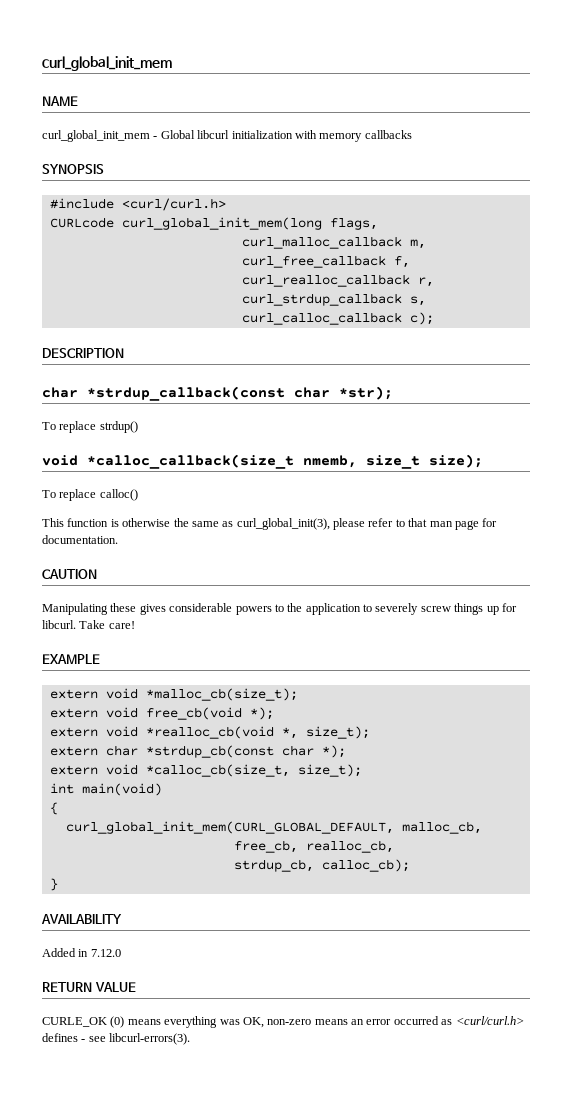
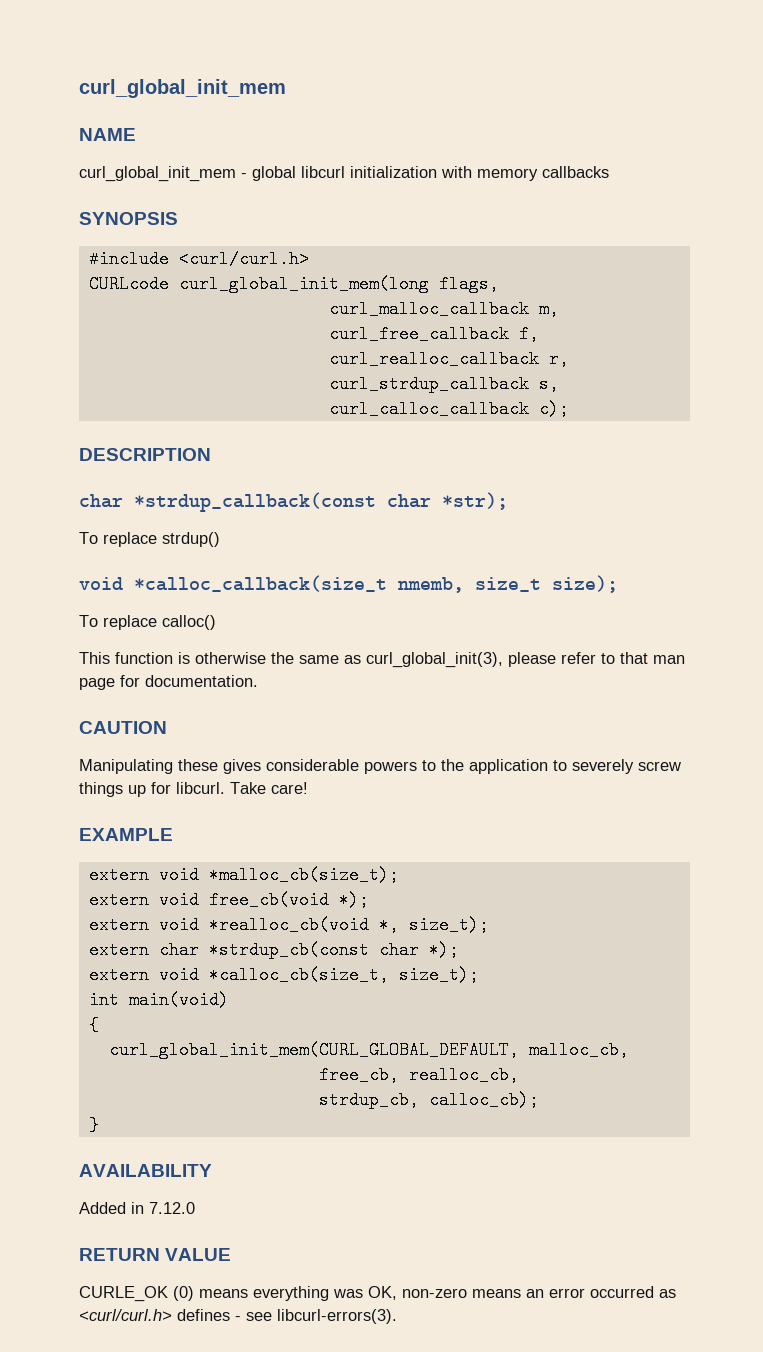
[160,130,195,139] Global -> [252,166,296,181] global

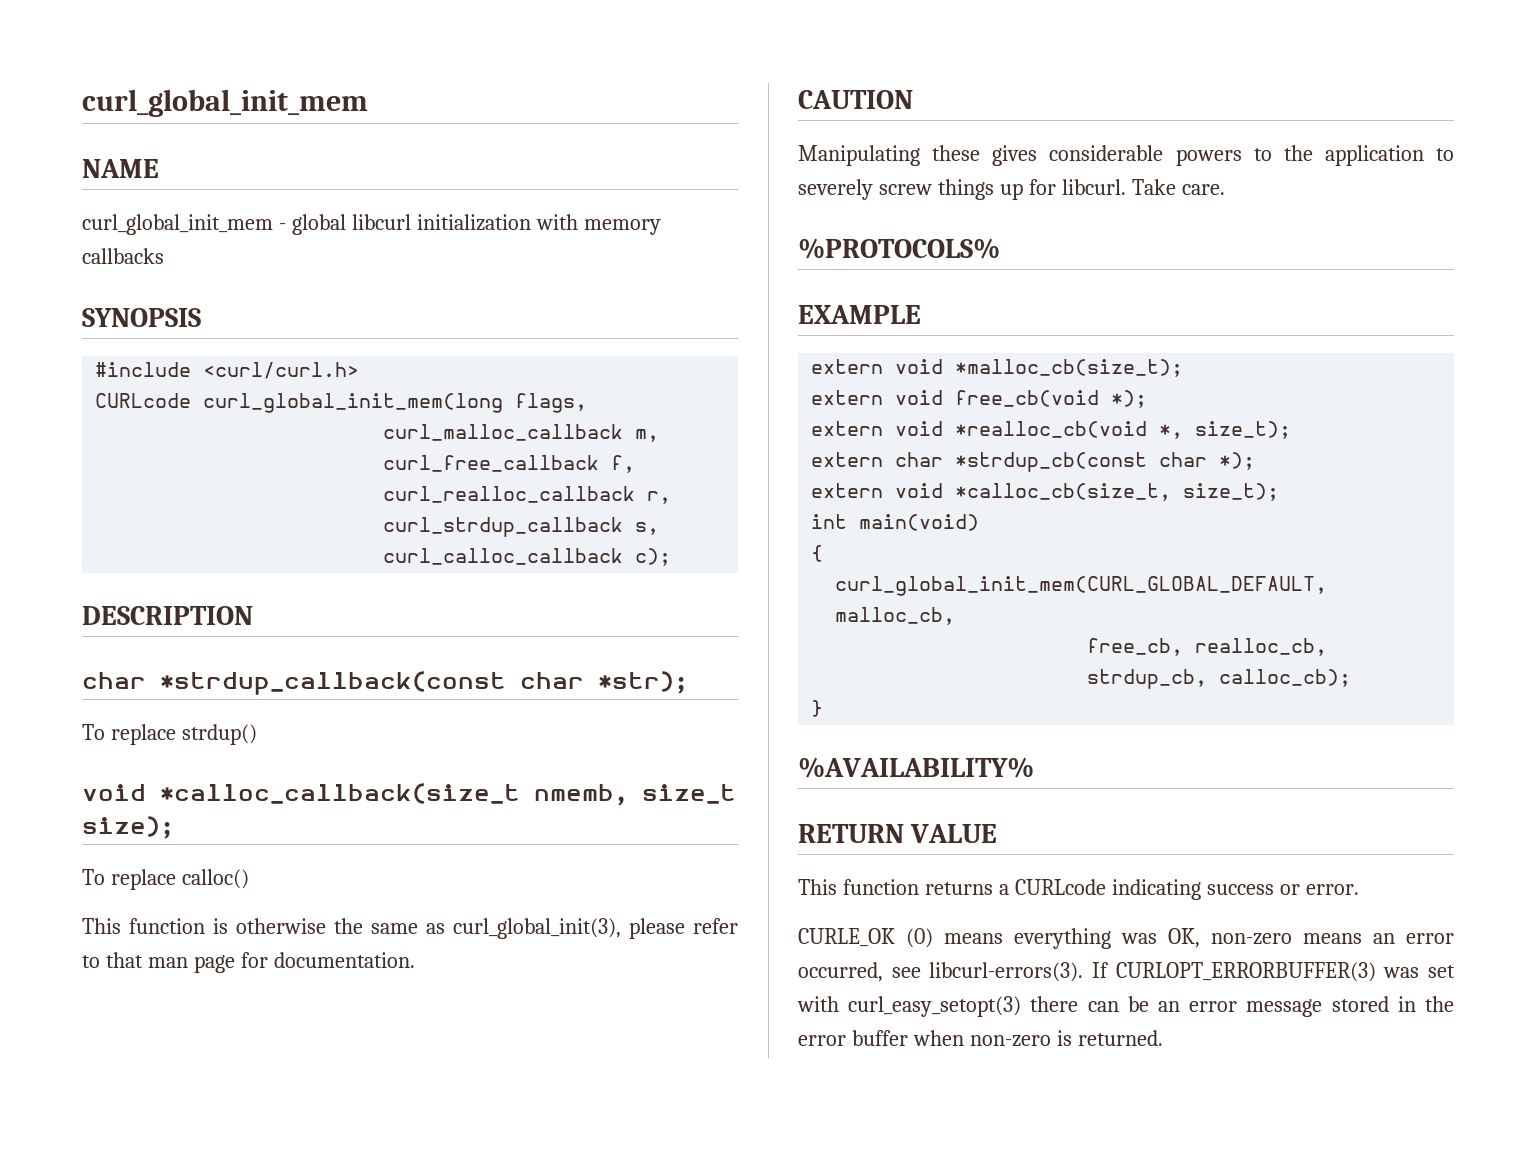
[271,782,308,794] care! -> [1181,184,1225,195] [798,238,1000,259] care. // %PROTOCOLS%
[79,1164,212,1177] [79,1202,195,1214] [79,1248,232,1261] AVAILABILITY // Added in 7.12.0 // RETURN VALUE -> [798,757,1034,778] [798,824,998,843] [798,879,1359,900] %AVAILABILITY% // RETURN VALUE // This function returns a CURLcode indicating success or error.
[590,1286,676,1298] [79,1309,397,1324] occurred as <curl/curl.h> defines - see libcurl-errors(3). -> [798,962,1455,982] [797,996,1454,1017] [798,1030,1163,1047] occurred, see libcurl-errors(3). If CURLOPT_ERRORBUFFER(3) was set with curl_easy_setopt(3) there can be an error message stored in the error buffer when non-zero is returned.

